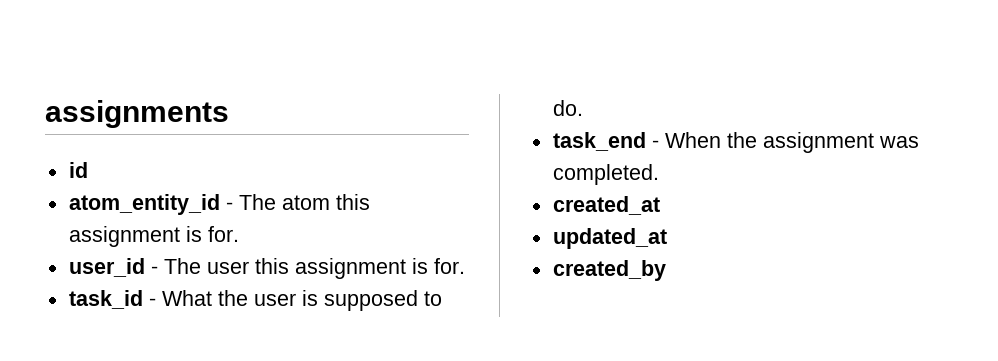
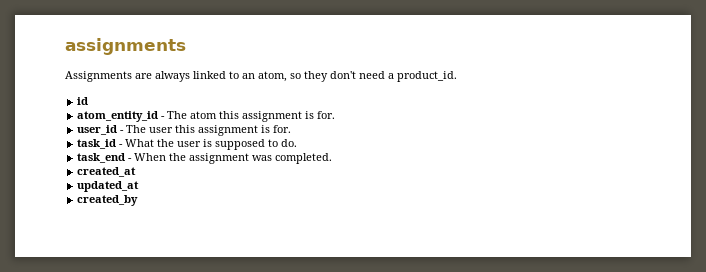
(229, 114) none -> [65,71,457,82] // Assignments are always linked to an atom, so they don't need a product_id.

